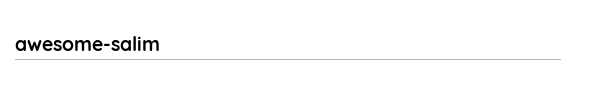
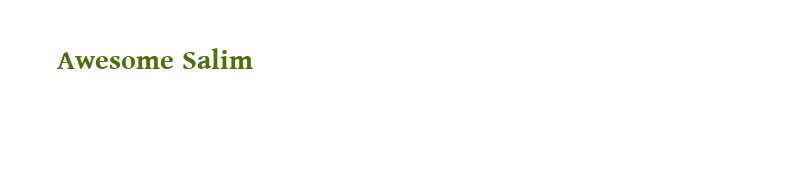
[15,36,160,51] awesome-salim -> [57,48,253,69] Awesome Salim

